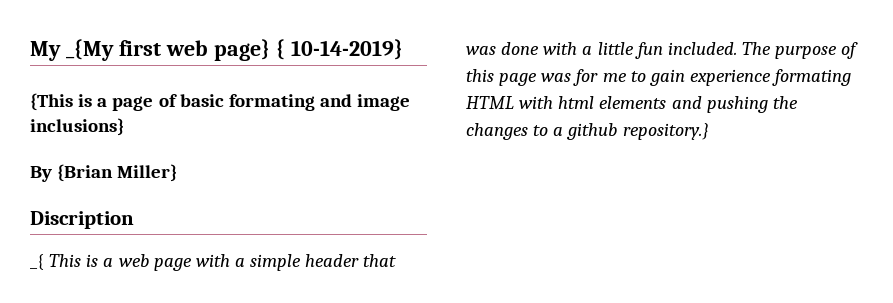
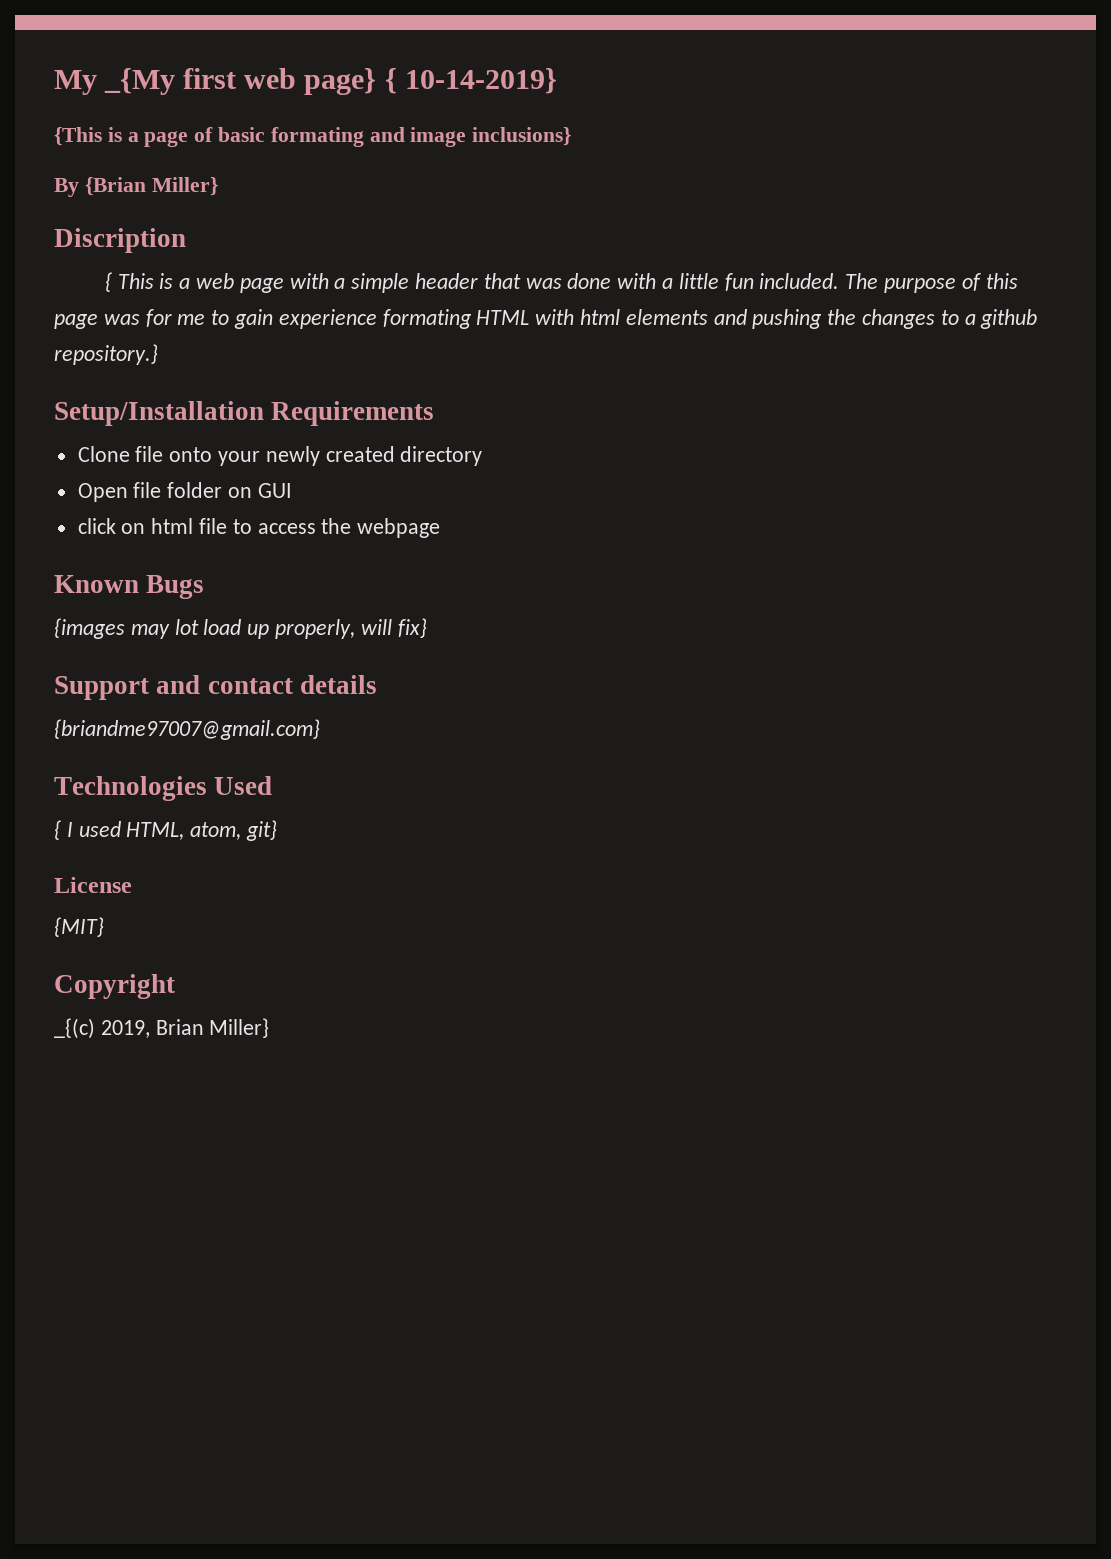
[30,254,44,270] _{ -> [104,272,112,292] {
(709, 131) none -> [54,401,435,426] [77,446,483,466] [77,482,292,502] [77,518,441,538] [54,575,205,599] [54,618,427,639] [54,675,377,700] [54,719,320,740] [54,776,273,801] [54,820,278,841] [54,877,132,893] [54,917,104,937] [54,974,175,999] [54,1018,270,1039] // Setup/Installation Requirements // Clone file onto your newly created directory // Open file folder on GUI // click on html file to access the webpage // Known Bugs // {images may lot load up properly, will fix} // Support and contact details // {briandme97007@gmail.com} // Technologies Used // { I used HTML, atom, git} // License // {MIT} // Copyright // _{(c) 2019, Brian Miller}

